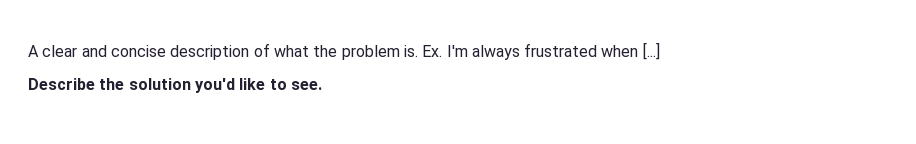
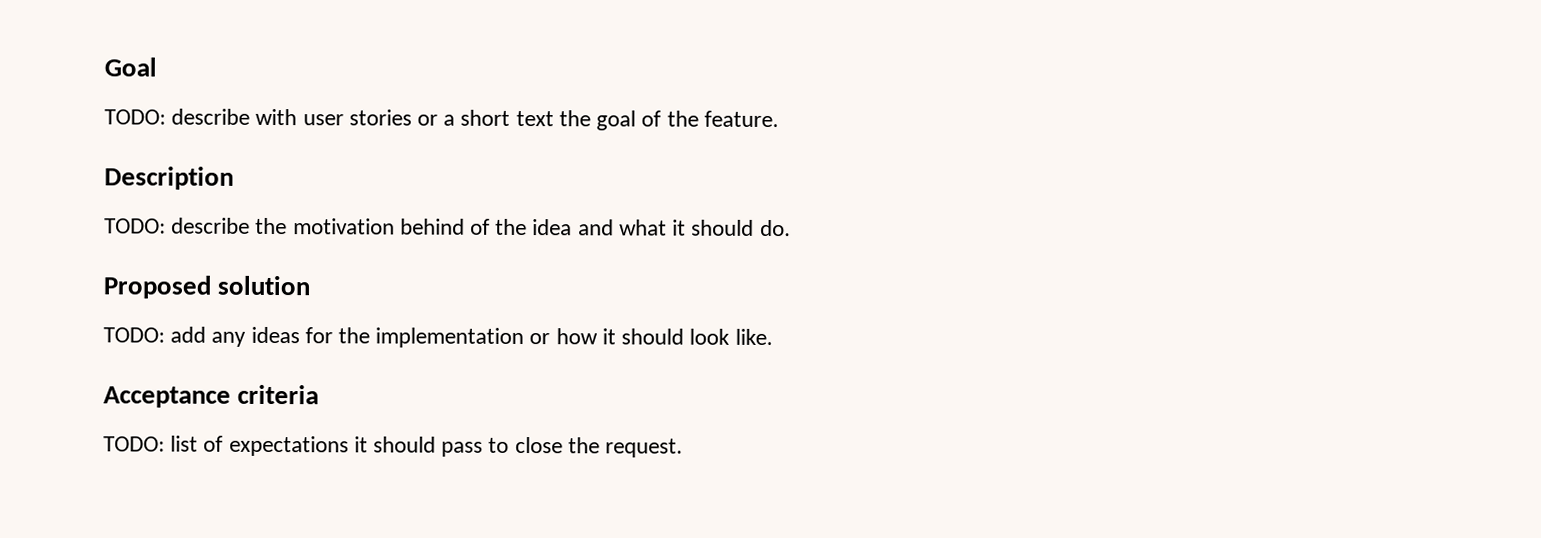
[28,42,660,60] [28,78,322,93] A clear and concise description of what the problem is. Ex. I'm always frustrated when [...] // Describe the solution you'd like to see. -> [104,57,157,77] [104,108,779,131] [104,166,234,190] [104,217,791,237] [103,275,311,299] [103,326,773,349] [103,384,320,408] [103,435,684,458] Goal // TODO: describe with user stories or a short text the goal of the feature. // Description // TODO: describe the motivation behind of the idea and what it should do. // Proposed solution // TODO: add any ideas for the implementation or how it should look like. // Acceptance criteria // TODO: list of expectations it should pass to close the request.

